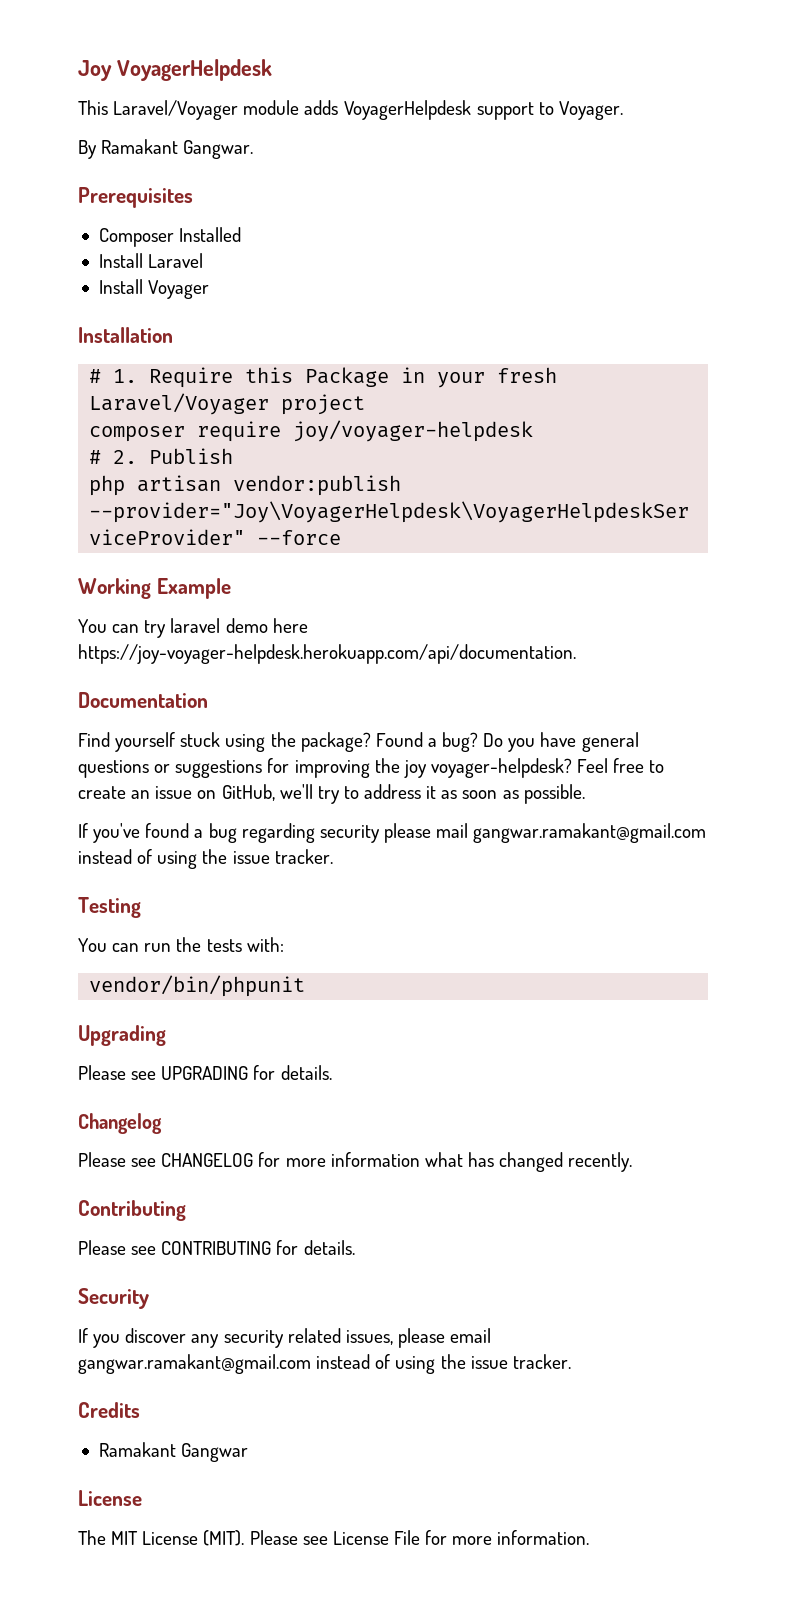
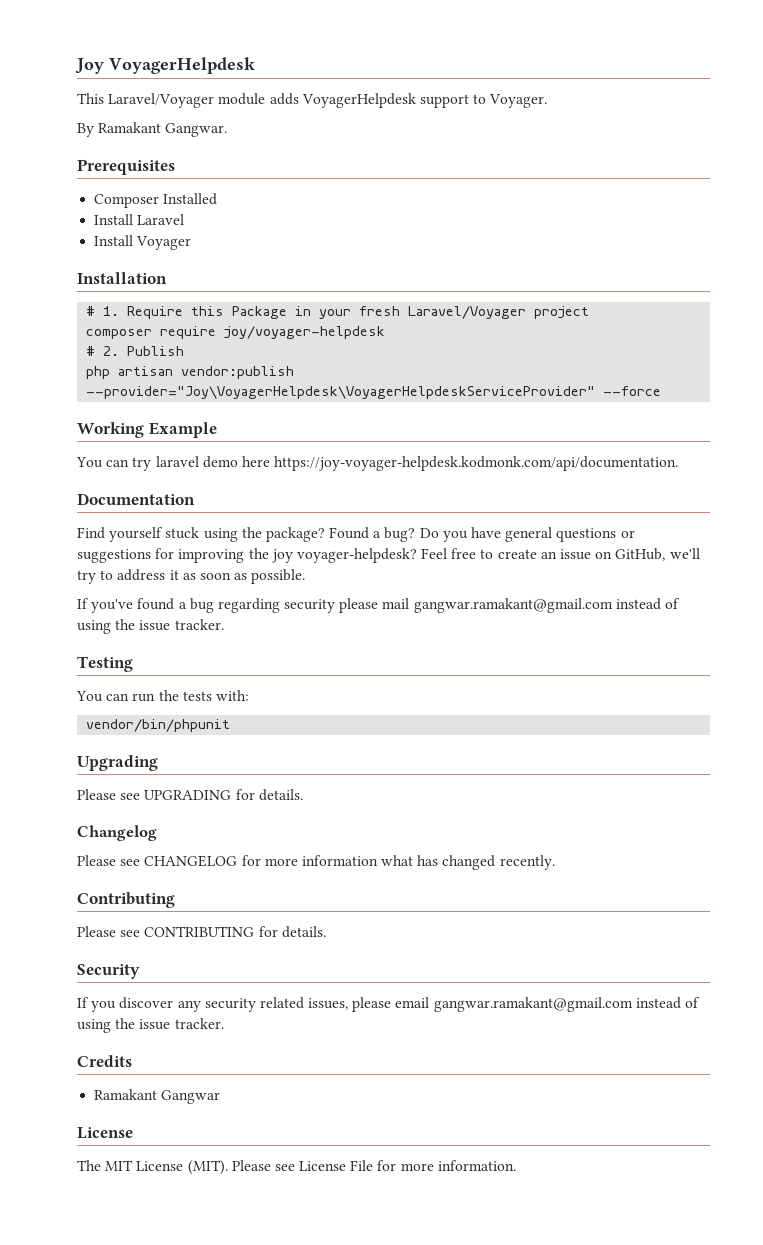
[78,644,576,664] https://joy-voyager-helpdesk.herokuapp.com/api/documentation. -> [274,456,679,471] https://joy-voyager-helpdesk.kodmonk.com/api/documentation.

